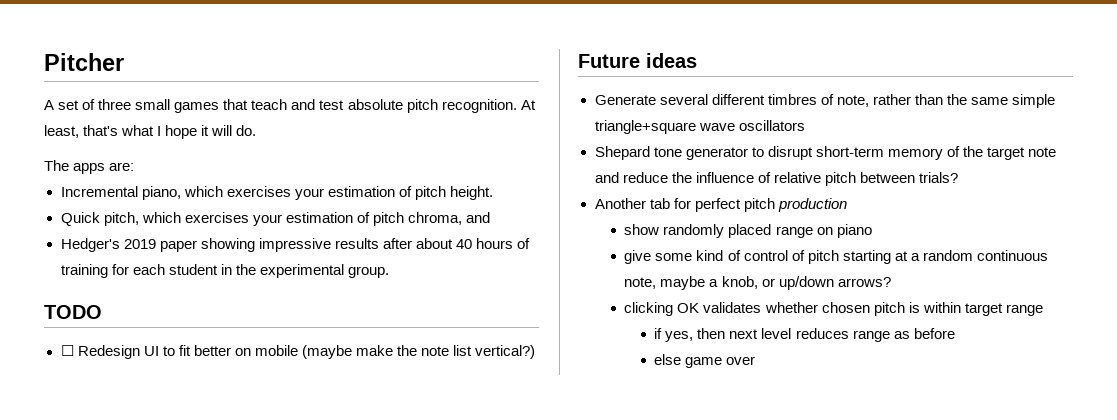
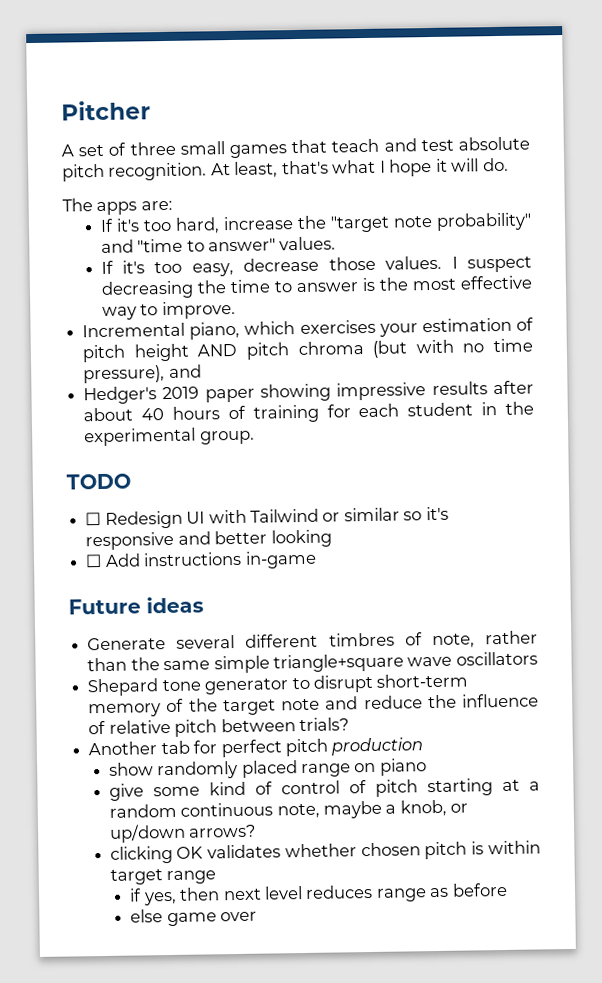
(135, 166) none -> [99,212,532,234] [100,236,337,253] [100,255,532,277] [100,275,532,299] [101,300,236,320] // If it's too hard, increase the "target note probability" and "time to answer" values. // If it's too easy, decrease those values. I suspect decreasing the time to answer is the most effective way to improve.
[449,186,493,200] [60,212,462,226] height. // Quick pitch, which exercises your estimation of pitch chroma, -> [133,338,533,362] [83,365,166,384] height AND pitch chroma (but with no time pressure),
[162,345,536,359] to fit better on mobile (maybe make the note list vertical?) -> [208,506,449,524] [85,529,332,551] [85,550,317,569] with Tailwind or similar so it's responsive and better looking // ☐ Add instructions in-game

